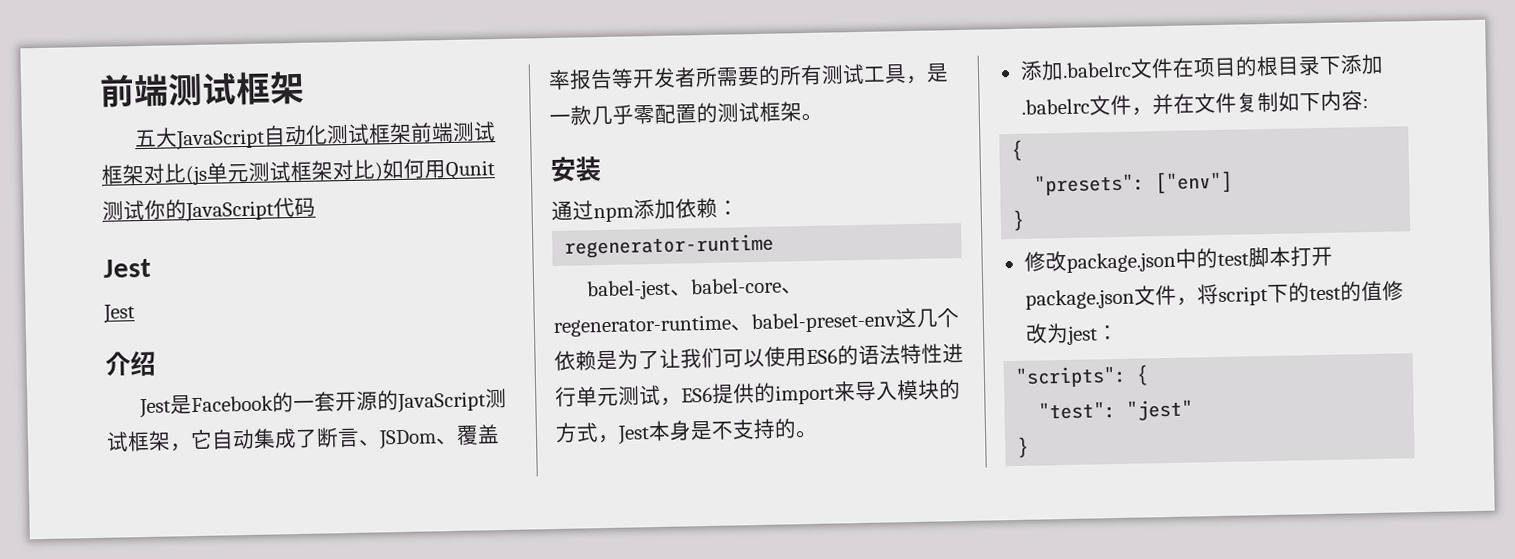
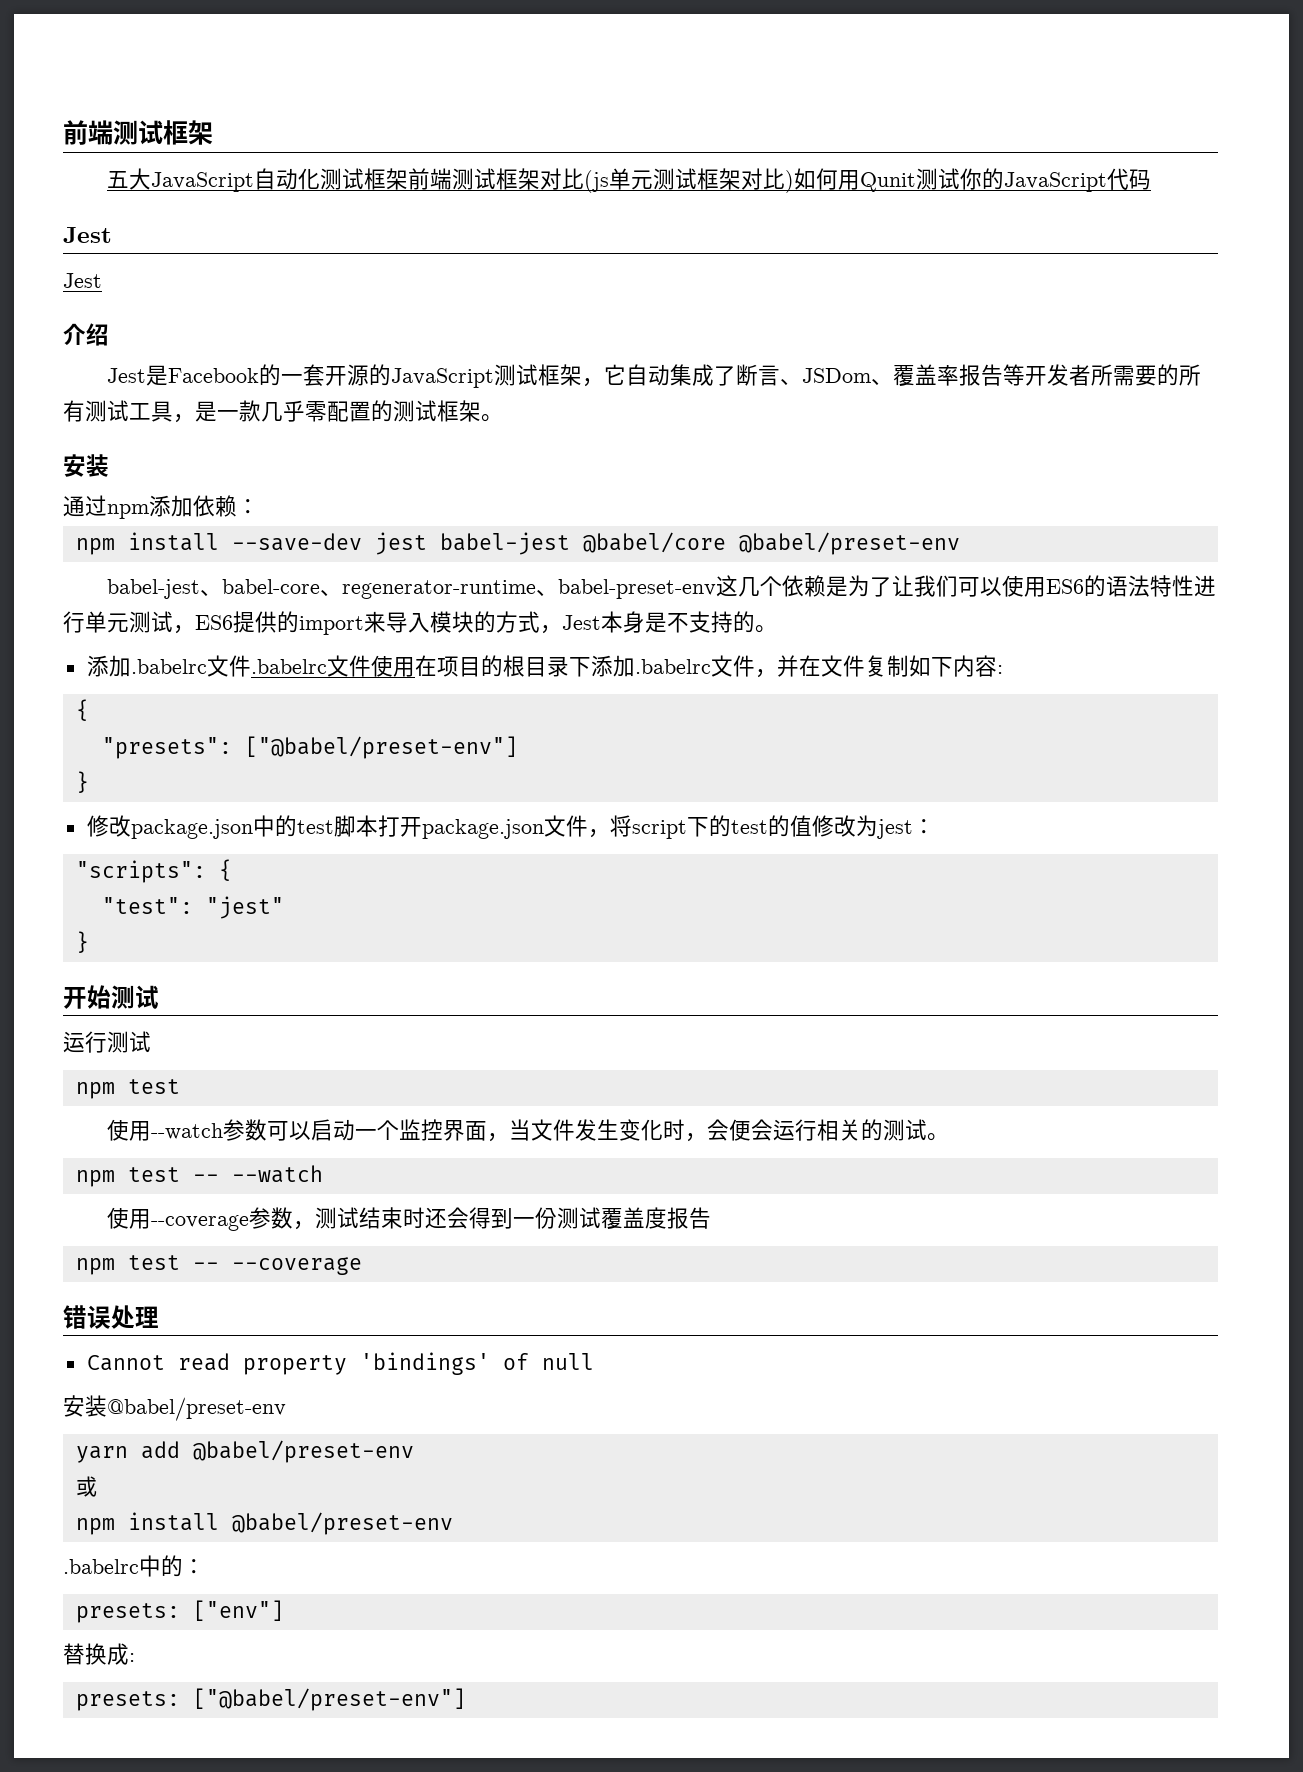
[564,233,775,259] regenerator-runtime -> [75,532,960,555] npm install --save-dev jest babel-jest @babel/core @babel/preset-env
(1174, 68) none -> [250,655,415,677] .babelrc文件使用
[1154,170,1234,195] ["env"] -> [244,736,518,759] ["@babel/preset-env"]
(1030, 447) none -> [63,985,159,1009] [63,1031,151,1053] [75,1079,180,1099] [107,1119,950,1142] [75,1165,323,1187] [107,1207,712,1231] [75,1255,362,1275] [63,1305,159,1329] [86,1352,594,1375] [63,1395,286,1421] [75,1440,414,1463] [75,1476,97,1497] [75,1512,453,1535] [63,1555,205,1577] [75,1600,284,1623] [63,1643,135,1665] [75,1688,466,1711] // 开始测试 // 运行测试 // npm test // 使用--watch参数可以启动一个监控界面，当文件发生变化时，会便会运行相关的测试。 // npm test -- --watch // 使用--coverage参数，测试结束时还会得到一份测试覆盖度报告 // npm test -- --coverage // 错误处理 // Cannot read property 'bindings' of null // 安装@babel/preset-env // yarn add @babel/preset-env // 或 // npm install @babel/preset-env // .babelrc中的： // presets: ["env"] // 替换成: // presets: ["@babel/preset-env"]

